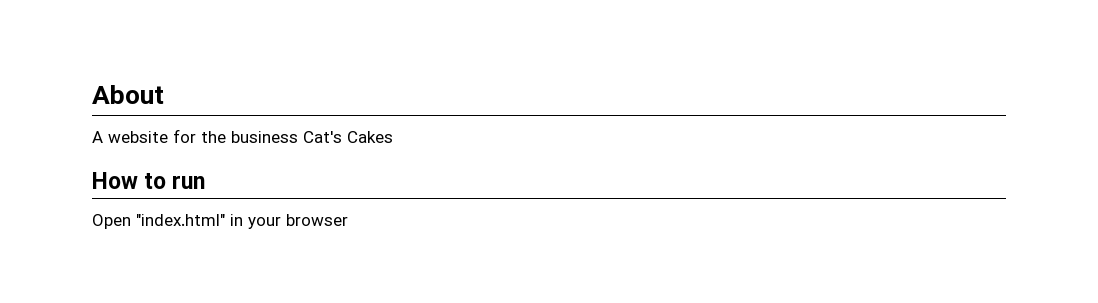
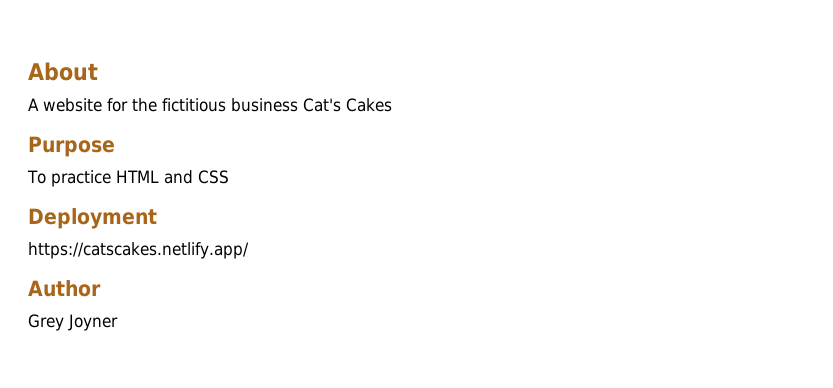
(226, 137) none -> [162,98,226,112] fictitious
[92,172,206,189] [92,214,348,229] How to run // Open "index.html" in your browser -> [28,136,115,157] [27,170,229,187] [28,208,157,229] [28,242,249,259] [28,280,101,297] [28,314,118,331] Purpose // To practice HTML and CSS // Deployment // https://catscakes.netlify.app/ // Author // Grey Joyner

